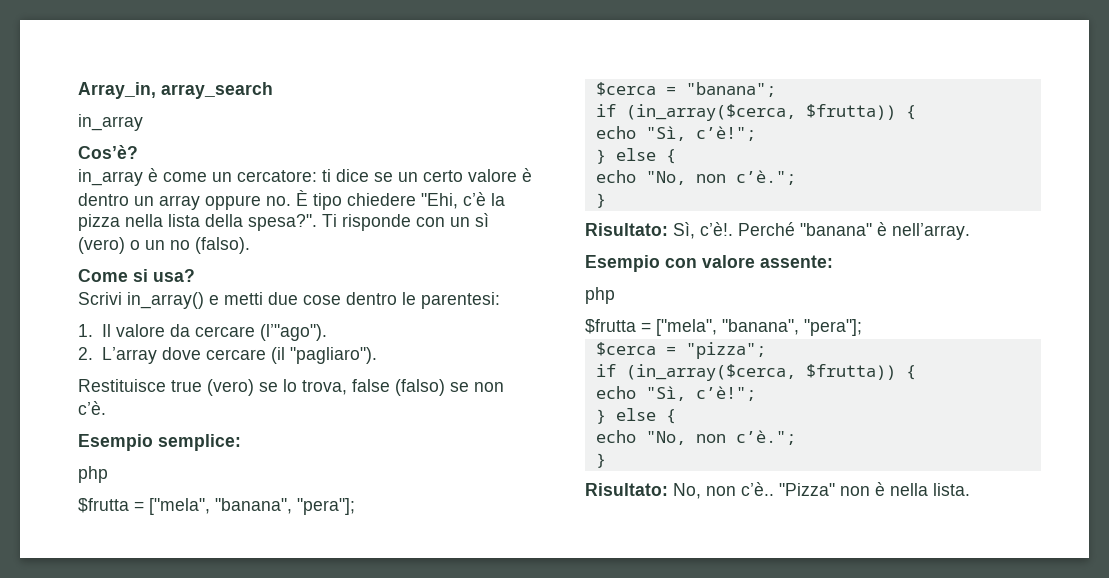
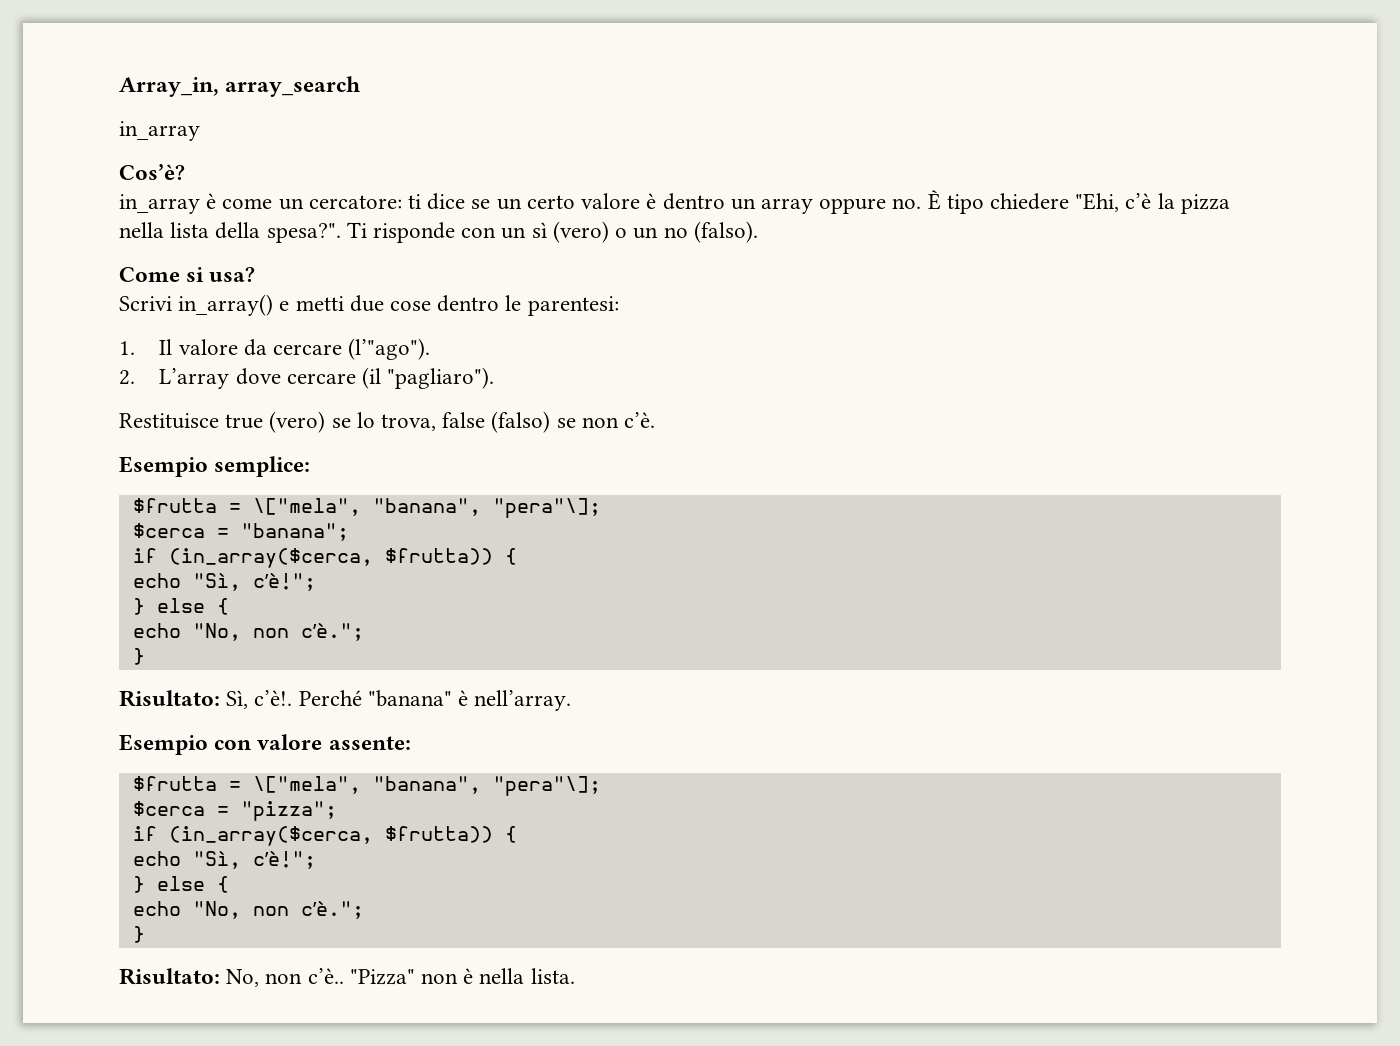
[78,466,108,483] [78,498,355,515] // php // $frutta = ["mela", "banana", "pera"]; -> [132,498,601,518] // $frutta = \["mela", "banana", "pera"\];
[585,287,615,304] [585,319,862,336] // php // $frutta = ["mela", "banana", "pera"]; -> [132,776,601,796] // $frutta = \["mela", "banana", "pera"\];

